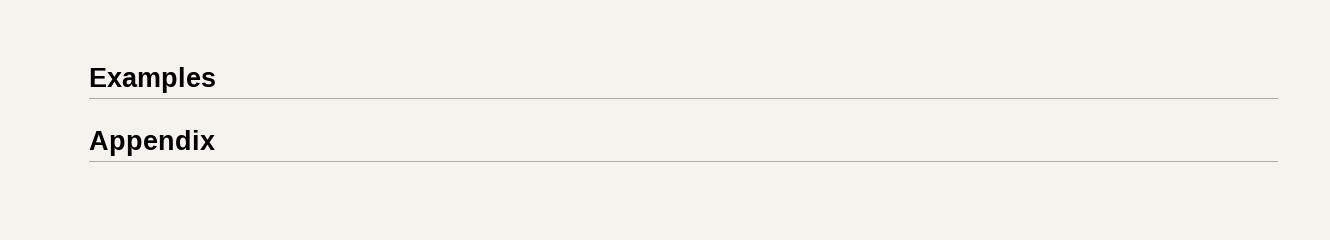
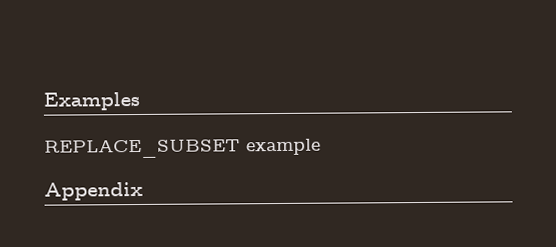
(216, 80) none -> [44,138,321,159] // REPLACE_SUBSET example

